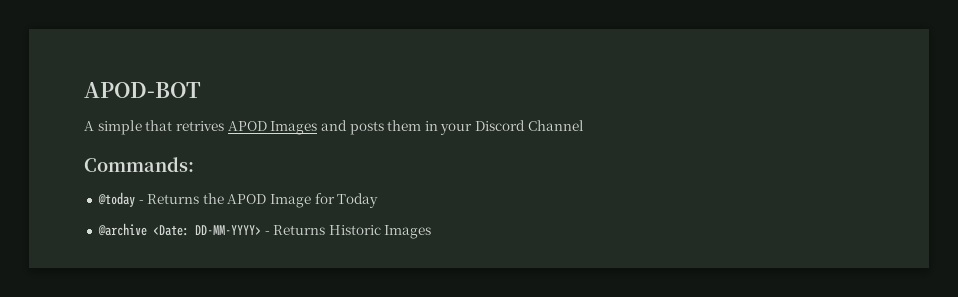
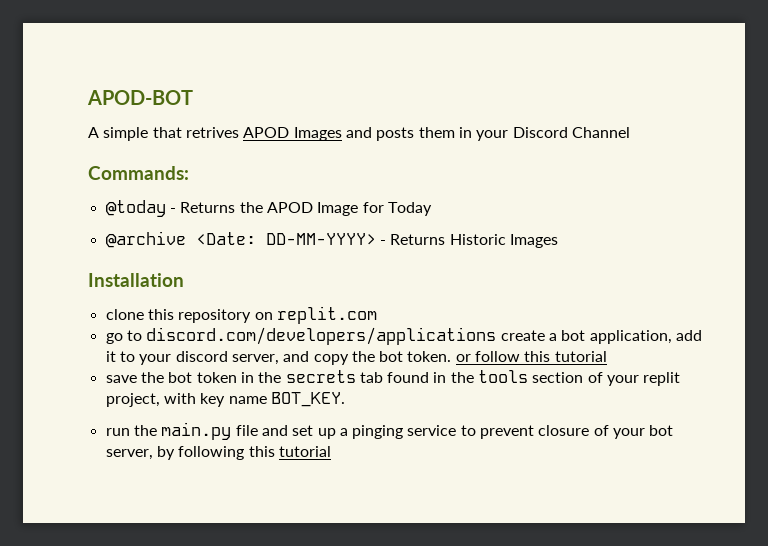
(432, 232) none -> [88,273,184,287] [105,306,377,324] [105,327,702,345] [105,351,607,365] [105,370,681,386] [105,392,345,407] [105,422,674,440] [105,446,331,460] // Installation // clone this repository on replit.com // go to discord.com/developers/applications create a bot application, add it to your discord server, and copy the bot token. or follow this tutorial // save the bot token in the secrets tab found in the tools section of your replit project, with key name BOT_KEY. // run the main.py file and set up a pinging service to prevent closure of your bot server, by following this tutorial

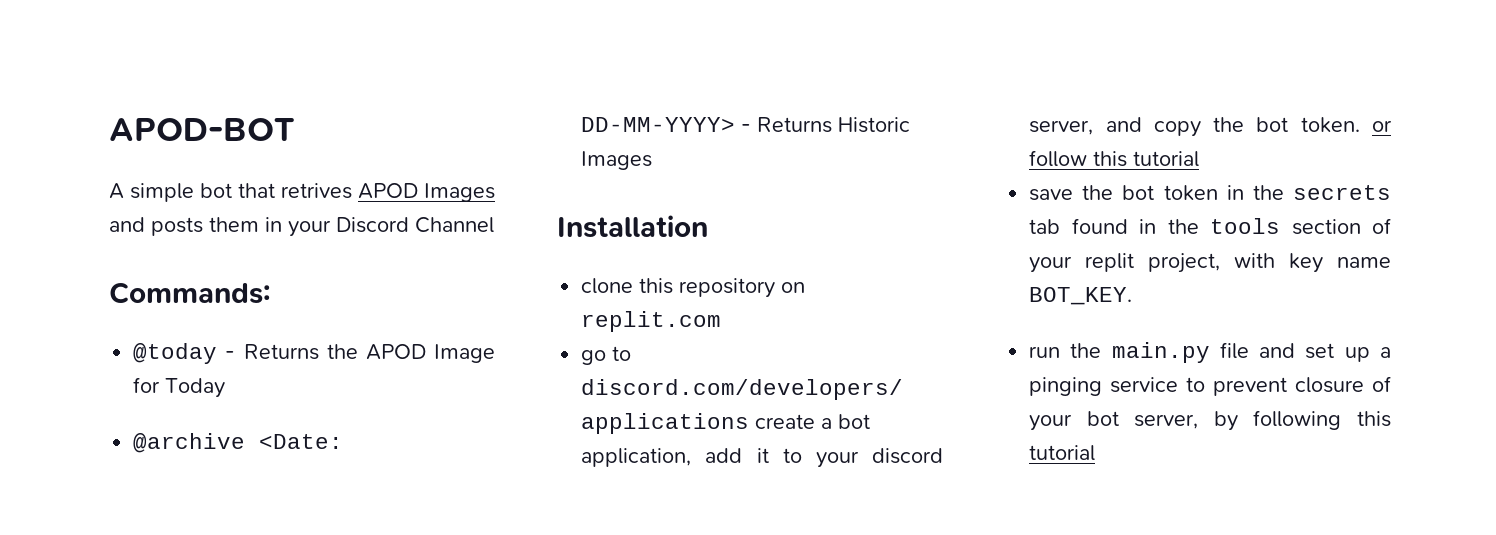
(149, 134) none -> [200,183,232,198] bot

